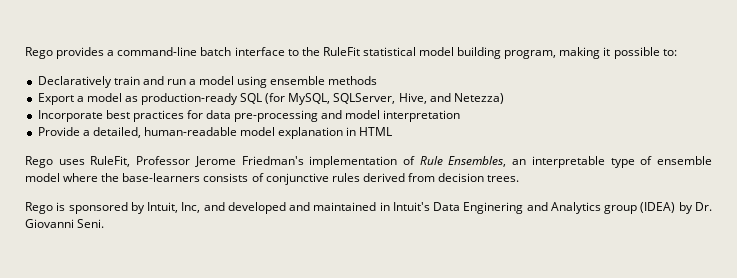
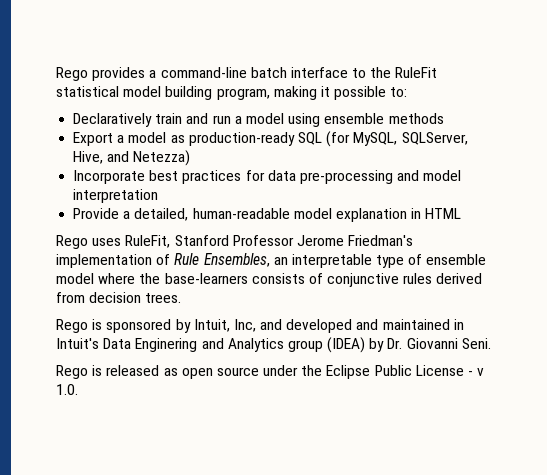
(131, 161) none -> [174,235,229,246] Stanford
(105, 223) none -> [56,365,485,379] [56,384,78,395] // Rego is released as open source under the Eclipse Public License - v 1.0.

